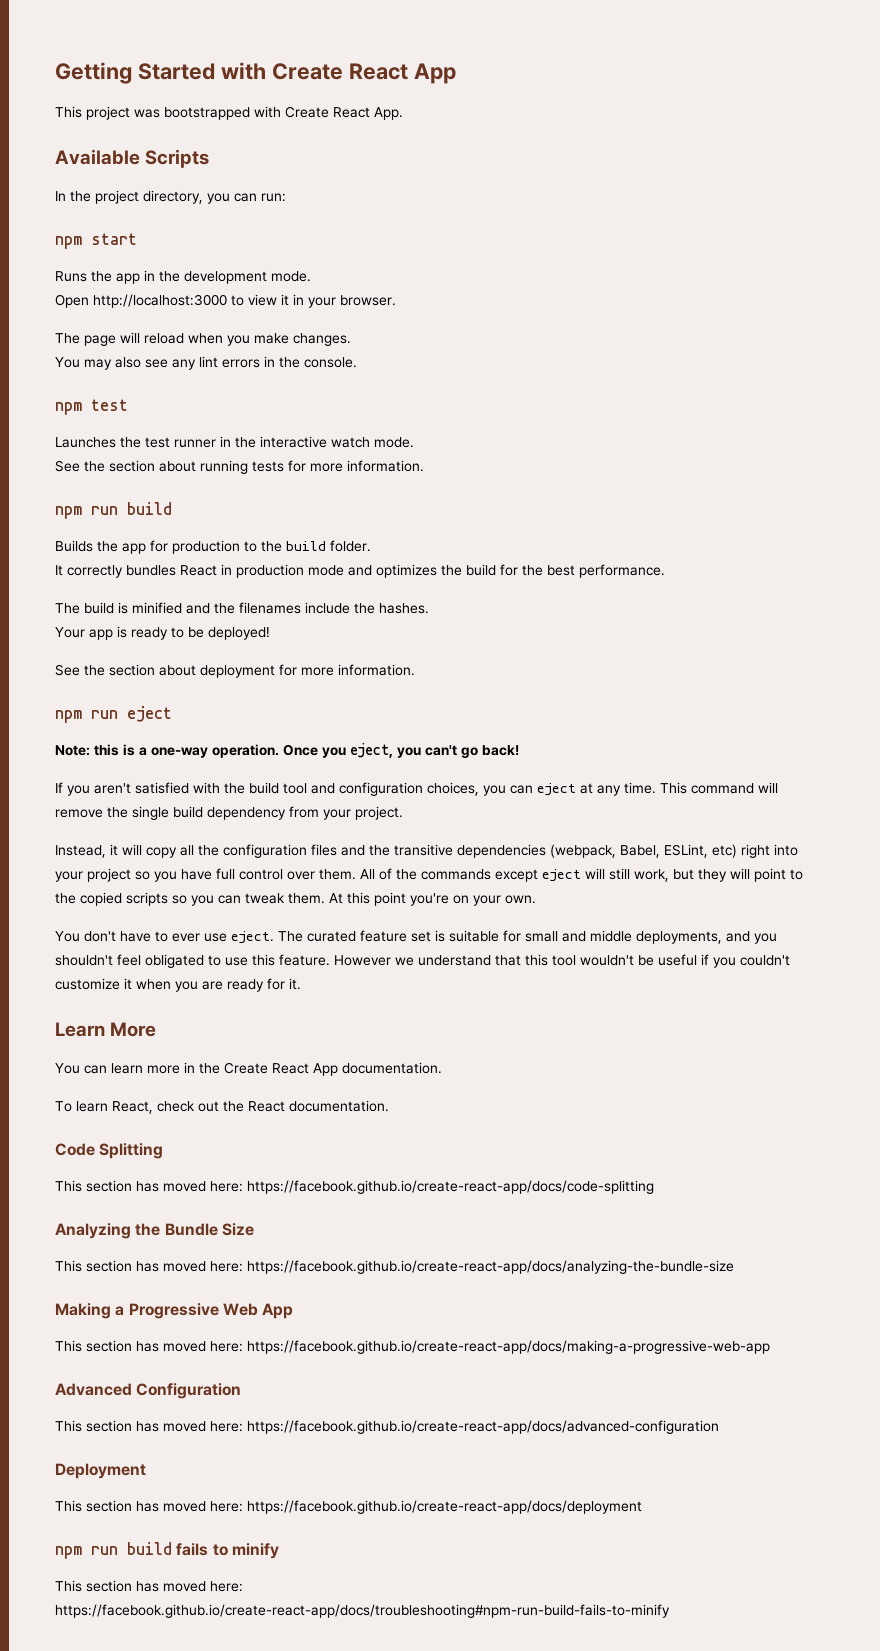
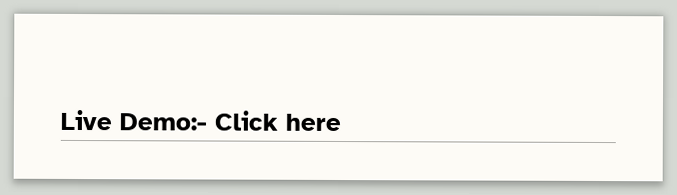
[55,62,456,84] [55,106,403,120] [55,149,210,168] [55,190,286,204] [55,233,137,249] [55,270,311,284] [55,294,396,308] [55,332,351,346] [55,356,357,370] [55,399,128,415] [55,436,414,448] [55,460,424,474] [55,502,172,519] [55,540,371,554] [55,564,665,578] [55,602,429,614] [55,626,270,640] [55,664,415,678] [55,706,172,723] [55,743,519,758] [55,782,778,796] [55,806,403,820] [55,844,798,858] [55,868,803,882] [55,892,536,906] [55,930,777,944] [55,954,790,968] [55,978,301,992] [55,1022,157,1037] [55,1062,442,1076] [55,1100,389,1114] [55,1143,164,1159] [55,1180,654,1194] [55,1223,254,1239] [55,1260,734,1274] [55,1303,294,1319] [55,1340,770,1354] [55,1383,242,1399] [55,1420,719,1434] [55,1463,146,1479] [55,1500,642,1514] [55,1542,279,1559] [55,1580,243,1592] [55,1604,670,1618] Getting Started with Create React App // This project was bootstrapped with Create React App. // Available Scripts // In the project directory, you can run: // npm start // Runs the app in the development mode. // Open http://localhost:3000 to view it in your browser. // The page will reload when you make changes. // You may also see any lint errors in the console. // npm test // Launches the test runner in the interactive watch mode. // See the section about running tests for more information. // npm run build // Builds the app for production to the build folder. // It correctly bundles React in production mode and optimizes the build for the best performance. // The build is minified and the filenames include the hashes. // Your app is ready to be deployed! // See the section about deployment for more information. // npm run eject // Note: this is a one-way operation. Once you eject, you can't go back! // If you aren't satisfied with the build tool and configuration choices, you can eject at any time. This command will remove the single build dependency from your project. // Instead, it will copy all the configuration files and the transitive dependencies (webpack, Babel, ESLint, etc) right into your project so you have full control over them. All of the commands except eject will still work, but they will point to the copied scripts so you can tweak them. At this point you're on your own. // You don't have to ever use eject. The curated feature set is suitable for small and middle deployments, and you shouldn't feel obligated to use this feature. However we understand that this tool wouldn't be useful if you couldn't customize it when you are ready for it. // Learn More // You can learn more in the Create React App documentation. // To learn React, check out the React documentation. // Code Splitting // This section has moved here: https://facebook.github.io/create-react-app/docs/code-splitting // Analyzing the Bundle Size // This section has moved here: https://facebook.github.io/create-react-app/docs/analyzing-the-bundle-size // Making a Progressive Web App // This section has moved here: https://facebook.github.io/create-react-app/docs/making-a-progressive-web-app // Advanced Configuration // This section has moved here: https://facebook.github.io/create-react-app/docs/advanced-configuration // Deployment // This section has moved here: https://facebook.github.io/create-react-app/docs/deployment // npm run build fails to minify // This section has moved here: https://facebook.github.io/create-react-app/docs/troubleshooting#npm-run-build-fails-to-minify -> [60,109,341,132] Live Demo:- Click here

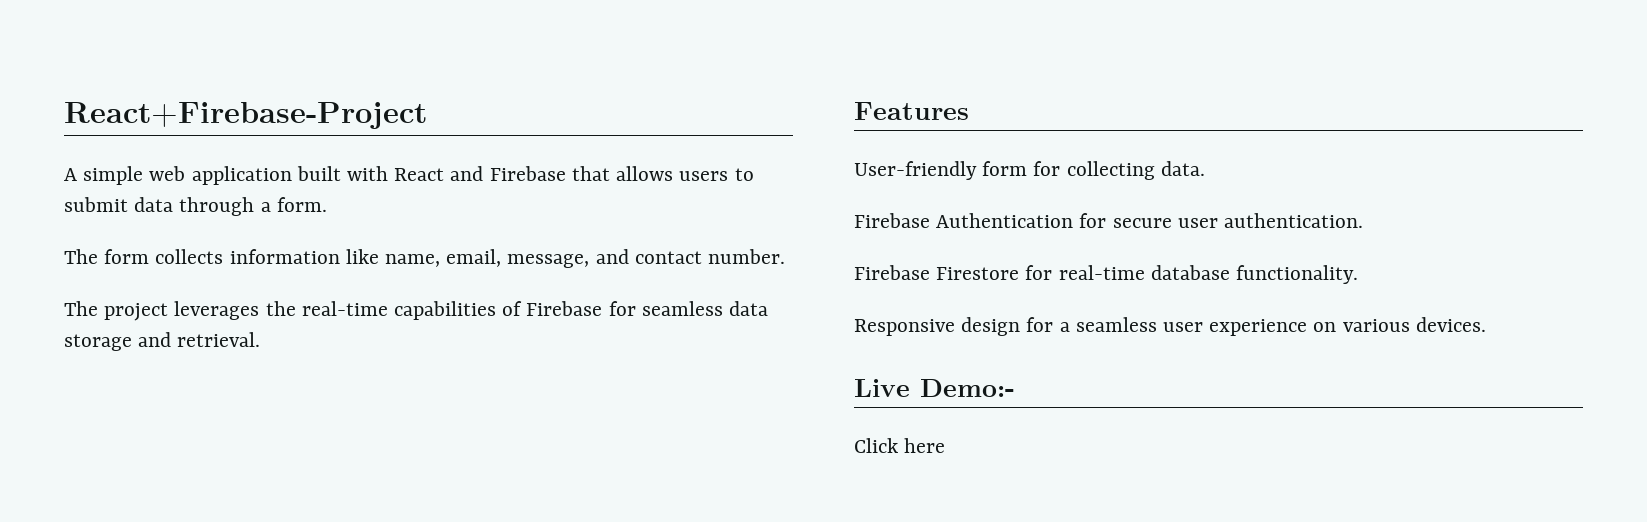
(60, 120) none -> [64,102,427,129] [64,166,754,185] [64,197,327,216] [64,249,786,268] [64,301,769,321] [64,332,261,351] [854,102,969,120] [854,161,1205,180] [854,213,1364,228] [854,265,1359,284] [854,317,1486,336] React+Firebase-Project // A simple web application built with React and Firebase that allows users to submit data through a form. // The form collects information like name, email, message, and contact number. // The project leverages the real-time capabilities of Firebase for seamless data storage and retrieval. // Features // User-friendly form for collecting data. // Firebase Authentication for secure user authentication. // Firebase Firestore for real-time database functionality. // Responsive design for a seamless user experience on various devices. //
(207, 122) none -> (1015, 388) //

